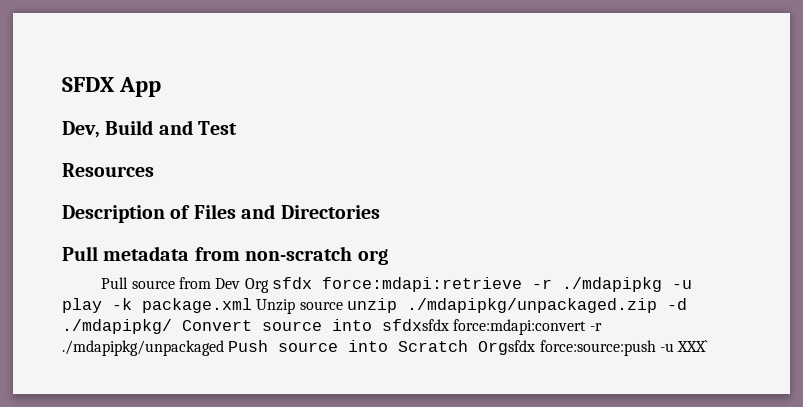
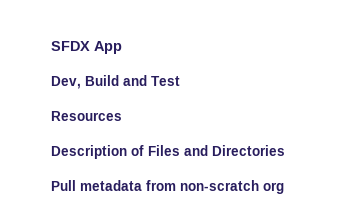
[101,277,693,293] [62,298,687,314] [62,319,602,335] [62,340,709,356] // Pull source from Dev Org sfdx force:mdapi:retrieve -r ./mdapipkg -u play -k package.xml Unzip source unzip ./mdapipkg/unpackaged.zip -d ./mdapipkg/ Convert source into sfdxsfdx force:mdapi:convert -r ./mdapipkg/unpackaged Push source into Scratch Orgsfdx force:source:push -u XXX` -> (284, 188) none

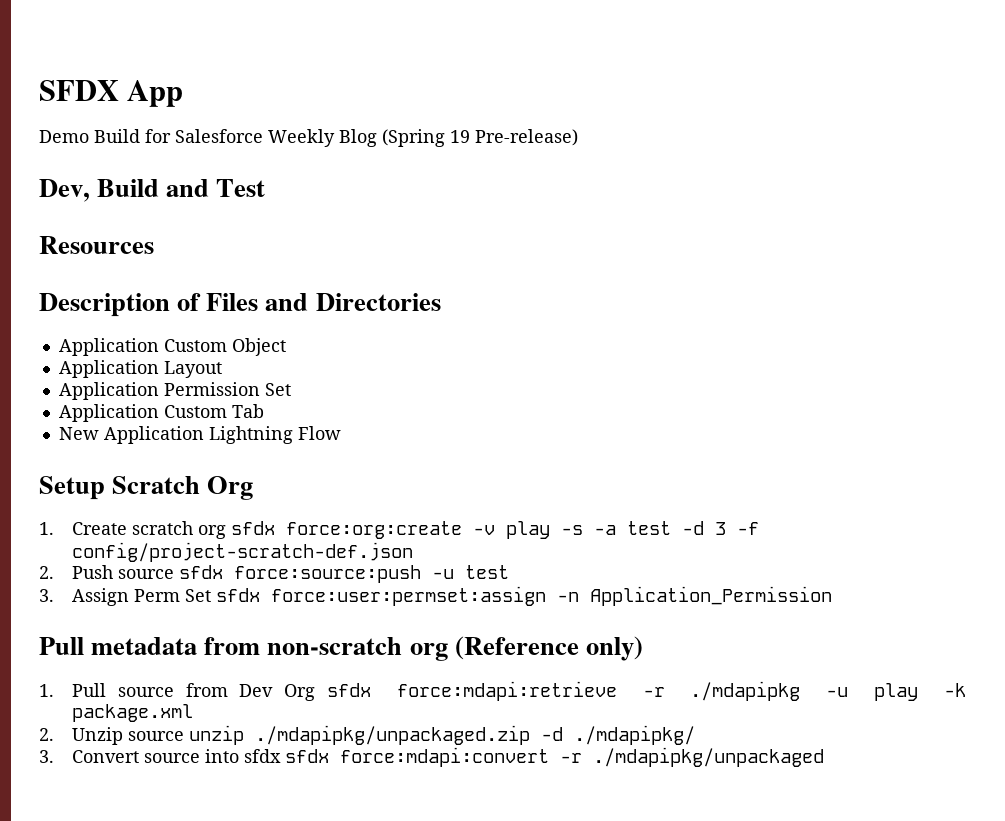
(122, 47) none -> [39,129,578,147] // Demo Build for Salesforce Weekly Blog (Spring 19 Pre-release)
(285, 150) none -> [58,338,286,356] [58,360,222,378] [58,382,291,400] [58,404,264,422] [58,426,341,444] [39,476,254,500] [39,521,760,539] [72,542,414,562] [39,565,510,583] [39,586,833,606] // Application Custom Object // Application Layout // Application Permission Set // Application Custom Tab // New Application Lightning Flow // Setup Scratch Org // 1. Create scratch org sfdx force:org:create -v play -s -a test -d 3 -f config/project-scratch-def.json // 2. Push source sfdx force:source:push -u test // 3. Assign Perm Set sfdx force:user:permset:assign -n Application_Permission
(284, 188) none -> [454,636,643,661] [39,681,967,701] [72,704,194,722] [39,725,696,745] [39,747,825,767] (Reference only) // 1. Pull source from Dev Org sfdx force:mdapi:retrieve -r ./mdapipkg -u play -k package.xml // 2. Unzip source unzip ./mdapipkg/unpackaged.zip -d ./mdapipkg/ // 3. Convert source into sfdx sfdx force:mdapi:convert -r ./mdapipkg/unpackaged

